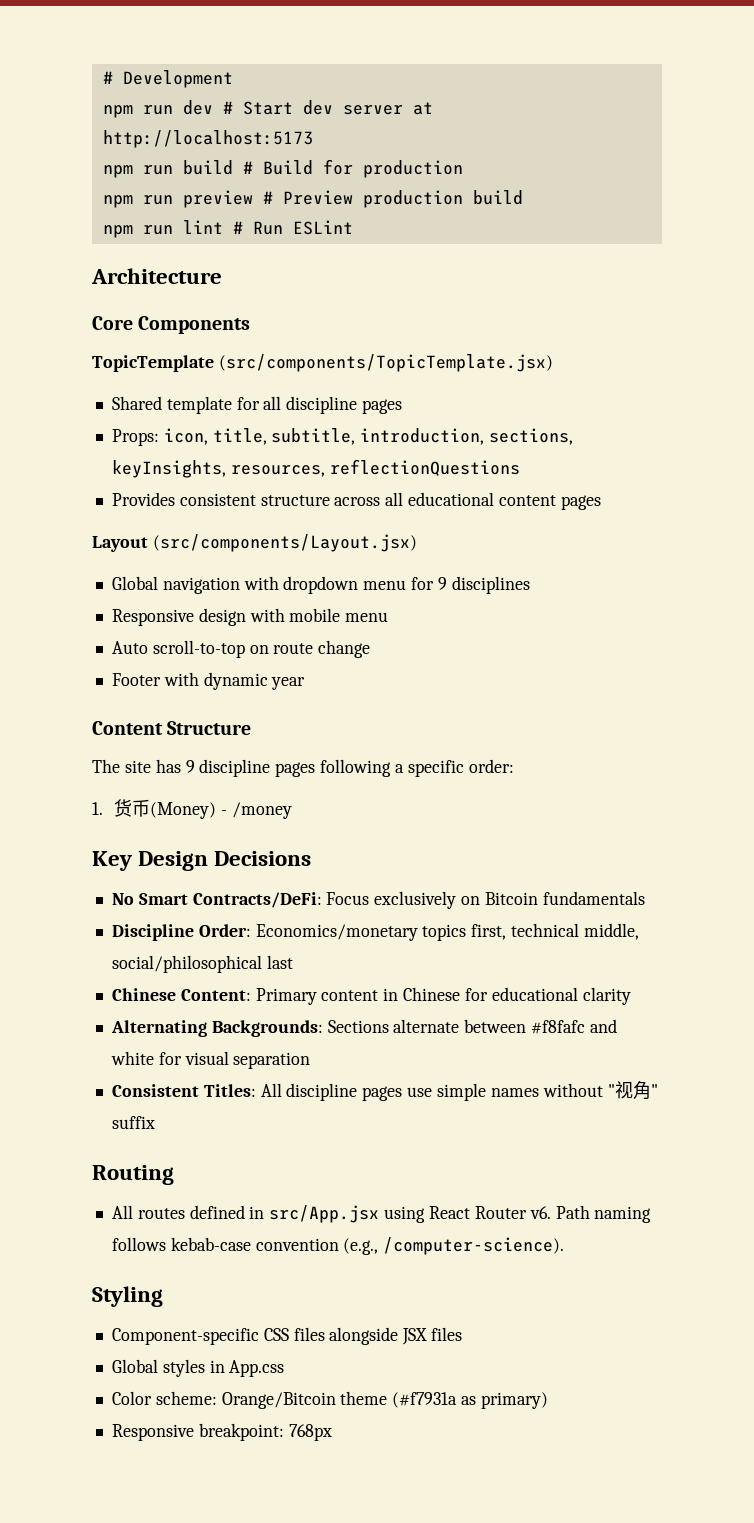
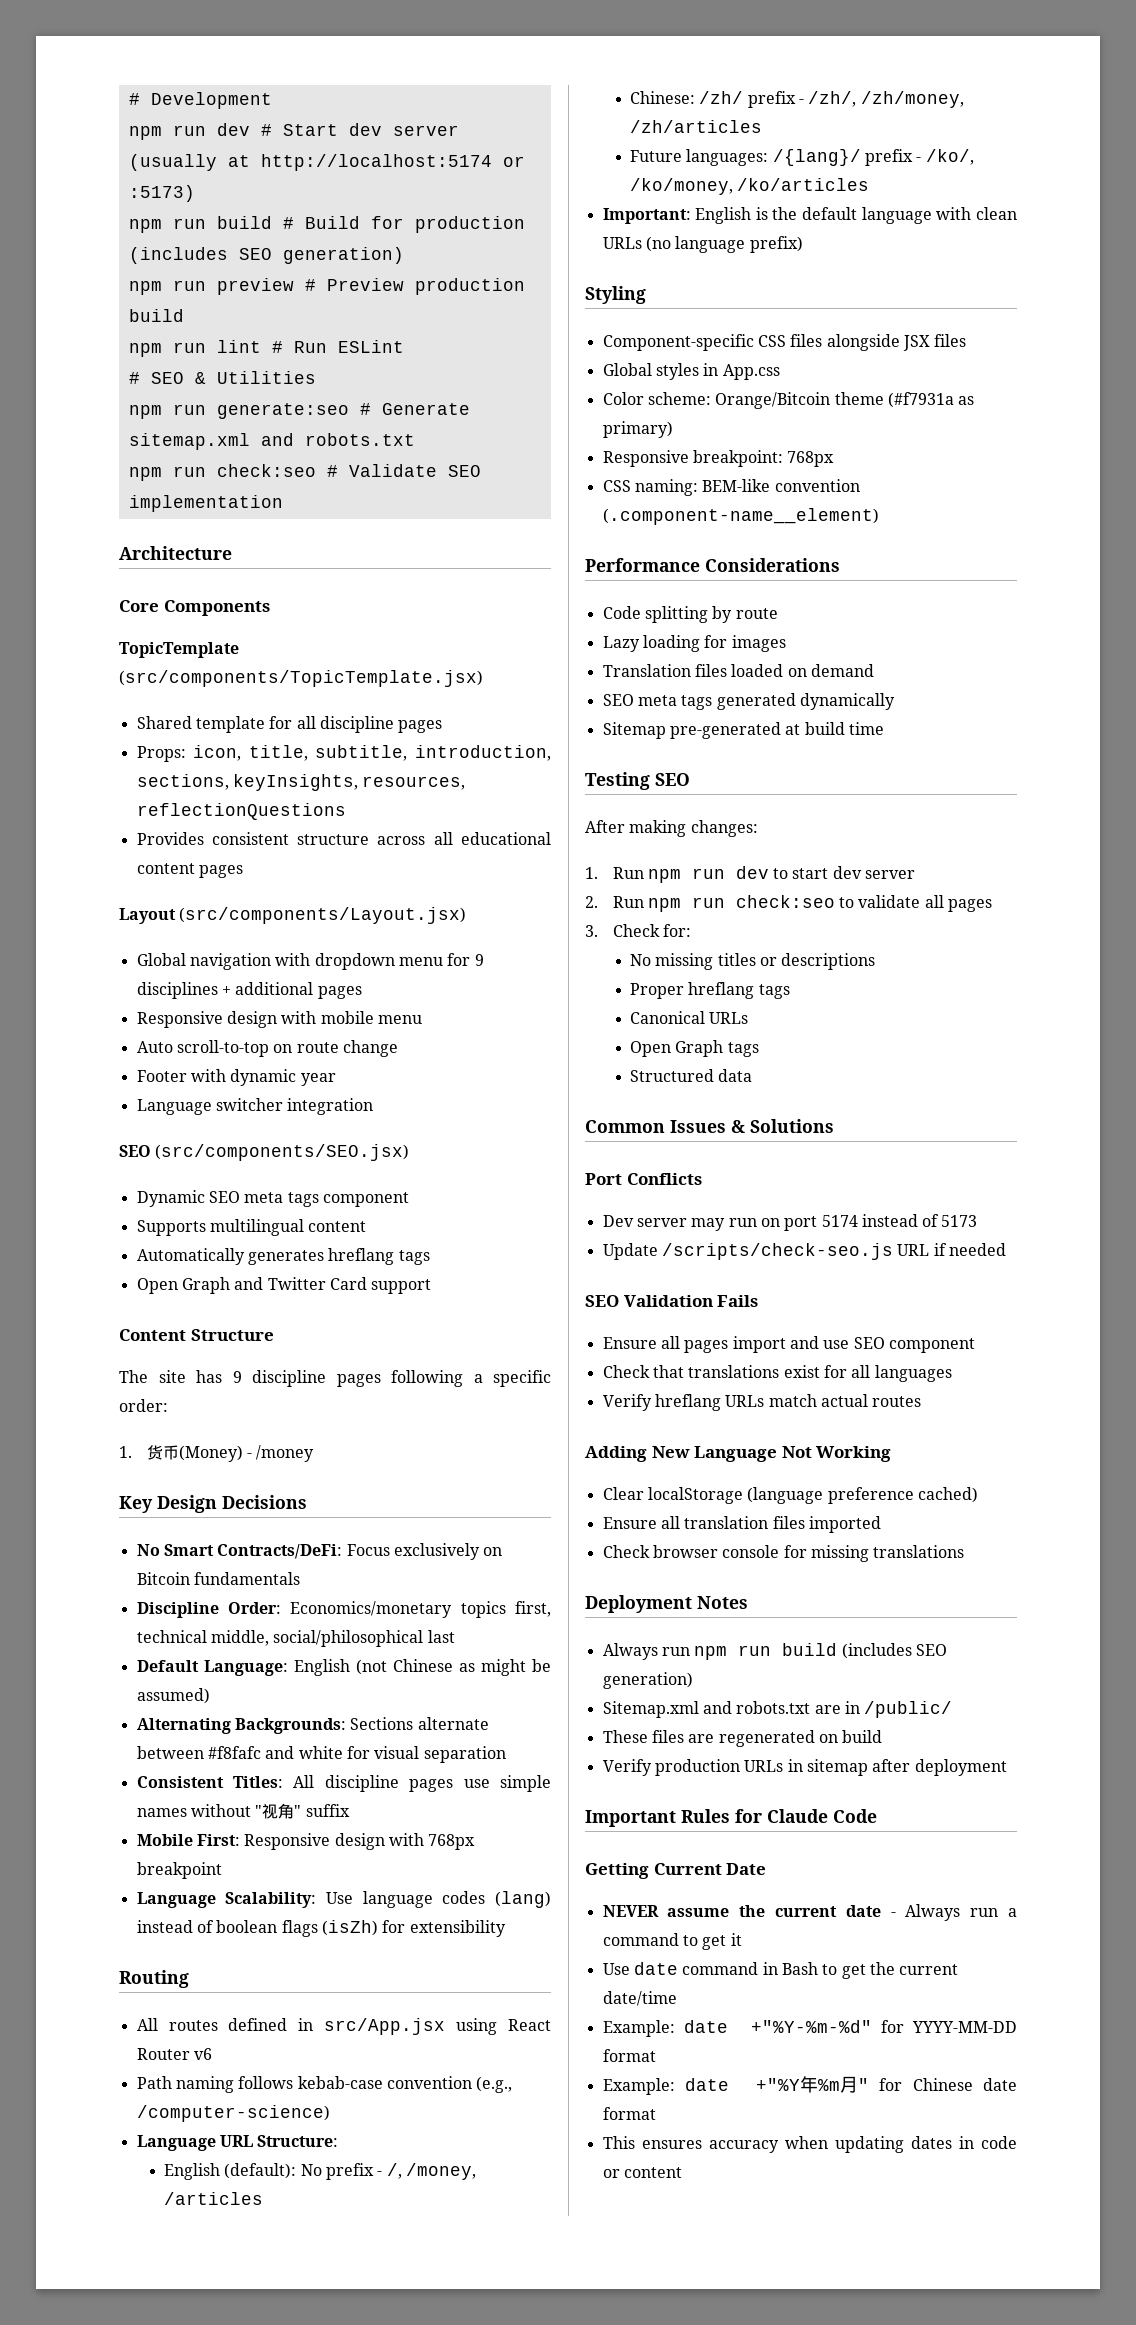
[412,102,433,115] [102,130,313,148] at http://localhost:5173 -> [128,154,525,171] [128,185,195,202] (usually at http://localhost:5174 or :5173)
(463, 169) none -> [128,247,404,264] (includes SEO generation)
(353, 227) none -> [128,371,316,384] [128,403,470,419] [128,433,415,450] [128,464,481,481] [128,495,283,512] // # SEO & Utilities // npm run generate:seo # Generate sitemap.xml and robots.txt // npm run check:seo # Validate SEO implementation
(530, 585) none -> [221,982,362,999] + additional pages
(306, 683) none -> [136,1098,374,1115] [119,1144,410,1161] [136,1190,409,1207] [136,1219,367,1236] [136,1248,430,1265] [136,1277,432,1294] // Language switcher integration // SEO (src/components/SEO.jsx) // Dynamic SEO meta tags component // Supports multilingual content // Automatically generates hreflang tags // Open Graph and Twitter Card support
[111,987,631,1005] Chinese Content: Primary content in Chinese for educational clarity -> [136,1659,551,1676] [136,1688,210,1704] Default Language: English (not Chinese as might be assumed)
(155, 1122) none -> [136,1833,476,1850] [136,1862,222,1879] [136,1891,551,1908] [136,1920,506,1937] // Mobile First: Responsive design with 768px breakpoint // Language Scalability: Use language codes (lang) instead of boolean flags (isZh) for extensibility
[529,1206,551,1219] v6. -> [193,2048,212,2060] v6 //
[383,1237,565,1255] /computer-science). -> [136,2105,330,2122] [136,2135,339,2151] [164,2163,477,2180] [164,2192,264,2205] [630,91,964,108] [630,120,763,133] [630,149,974,166] [630,178,870,195] [602,207,1017,224] [602,236,803,253] /computer-science) // Language URL Structure: // English (default): No prefix - /, /money, /articles // Chinese: /zh/ prefix - /zh/, /zh/money, /zh/articles // Future languages: /{lang}/ prefix - /ko/, /ko/money, /ko/articles // Important: English is the default language with clean URLs (no language prefix)
(332, 1432) none -> [602,479,860,496] [602,508,879,525] [585,558,840,572] [602,606,778,623] [602,635,786,652] [602,664,874,677] [602,693,895,710] [602,722,884,739] [585,772,690,790] [585,820,758,837] [585,866,916,883] [585,895,993,912] [585,924,691,937] [630,953,876,970] [630,982,790,999] [630,1011,749,1024] [630,1040,759,1057] [630,1069,753,1082] [585,1119,834,1133] [585,1173,702,1185] [602,1214,978,1231] [602,1243,1006,1260] [585,1295,759,1307] [602,1336,975,1353] [602,1365,952,1382] [602,1394,922,1411] [585,1446,892,1462] [602,1487,978,1504] [602,1516,881,1533] [602,1545,965,1562] [585,1595,748,1613] [602,1643,947,1660] [602,1672,693,1689] [602,1701,953,1718] [602,1730,883,1747] [602,1759,1007,1776] [585,1809,877,1827] [585,1863,767,1879] [602,1904,1017,1921] [602,1933,742,1950] [602,1962,959,1979] [602,1991,677,2006] [602,2020,1017,2037] [602,2049,656,2062] [602,2076,1017,2095] [602,2107,656,2120] [602,2136,1017,2153] [602,2167,682,2178] // CSS naming: BEM-like convention (.component-name__element) // Performance Considerations // Code splitting by route // Lazy loading for images // Translation files loaded on demand // SEO meta tags generated dynamically // Sitemap pre-generated at build time // Testing SEO // After making changes: // 1. Run npm run dev to start dev server // 2. Run npm run check:seo to validate all pages // 3. Check for: // No missing titles or descriptions // Proper hreflang tags // Canonical URLs // Open Graph tags // Structured data // Common Issues & Solutions // Port Conflicts // Dev server may run on port 5174 instead of 5173 // Update /scripts/check-seo.js URL if needed // SEO Validation Fails // Ensure all pages import and use SEO component // Check that translations exist for all languages // Verify hreflang URLs match actual routes // Adding New Language Not Working // Clear localStorage (language preference cached) // Ensure all translation files imported // Check browser console for missing translations // Deployment Notes // Always run npm run build (includes SEO generation) // Sitemap.xml and robots.txt are in /public/ // These files are regenerated on build // Verify production URLs in sitemap after deployment // Important Rules for Claude Code // Getting Current Date // NEVER assume the current date - Always run a command to get it // Use date command in Bash to get the current date/time // Example: date +"%Y-%m-%d" for YYYY-MM-DD format // Example: date +"%Y年%m月" for Chinese date format // This ensures accuracy when updating dates in code or content

